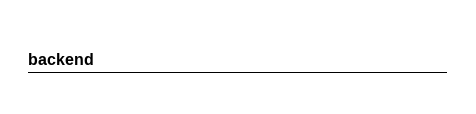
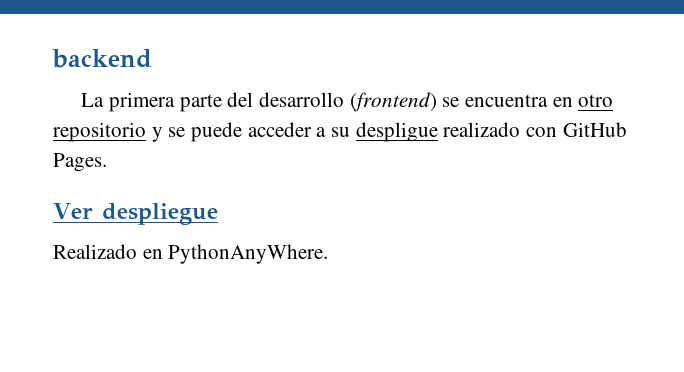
(94, 59) none -> [81,92,614,112] [53,122,627,142] [53,153,107,172] [53,203,218,225] [53,244,329,264] // La primera parte del desarrollo (frontend) se encuentra en otro repositorio y se puede acceder a su despligue realizado con GitHub Pages. // Ver despliegue // Realizado en PythonAnyWhere.

